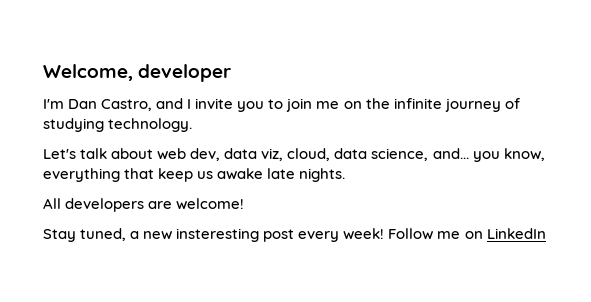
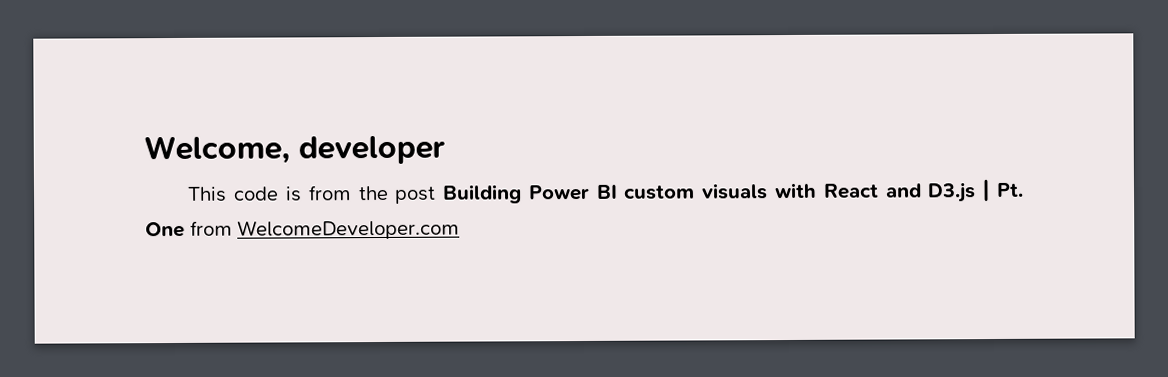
[43,98,520,112] [43,118,193,132] [43,148,545,162] [43,168,346,182] [43,198,245,212] [43,228,546,242] I'm Dan Castro, and I invite you to join me on the infinite journey of studying technology. // Let's talk about web dev, data viz, cloud, data science, and... you know, everything that keep us awake late nights. // All developers are welcome! // Stay tuned, a new insteresting post every week! Follow me on LinkedIn -> [187,179,1025,204] [145,219,461,240] This code is from the post Building Power BI custom visuals with React and D3.js | Pt. One from WelcomeDeveloper.com

